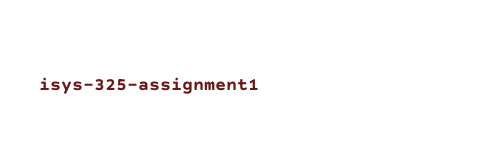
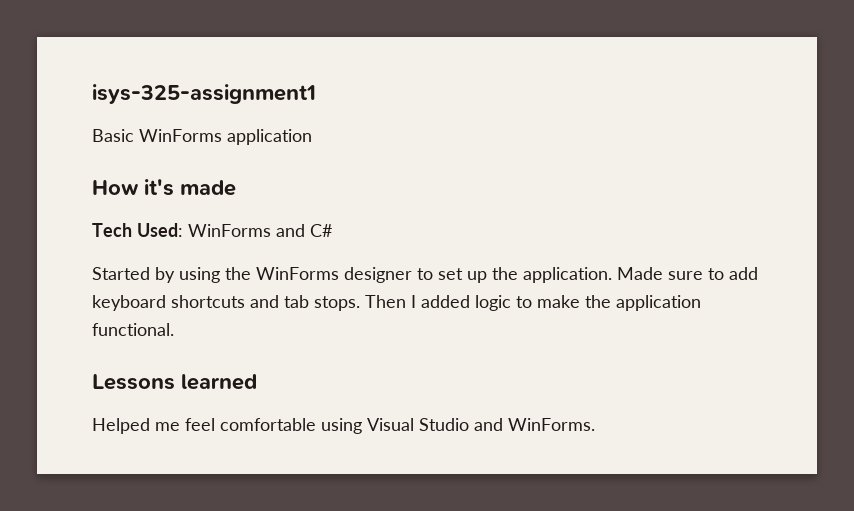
(259, 85) none -> [92,129,312,145] [92,179,236,196] [92,223,332,237] [92,267,758,283] [92,295,701,311] [92,323,174,336] [92,374,257,390] [92,418,595,434] // Basic WinForms application // How it's made // Tech Used: WinForms and C# // Started by using the WinForms designer to set up the application. Made sure to add keyboard shortcuts and tab stops. Then I added logic to make the application functional. // Lessons learned // Helped me feel comfortable using Visual Studio and WinForms.

